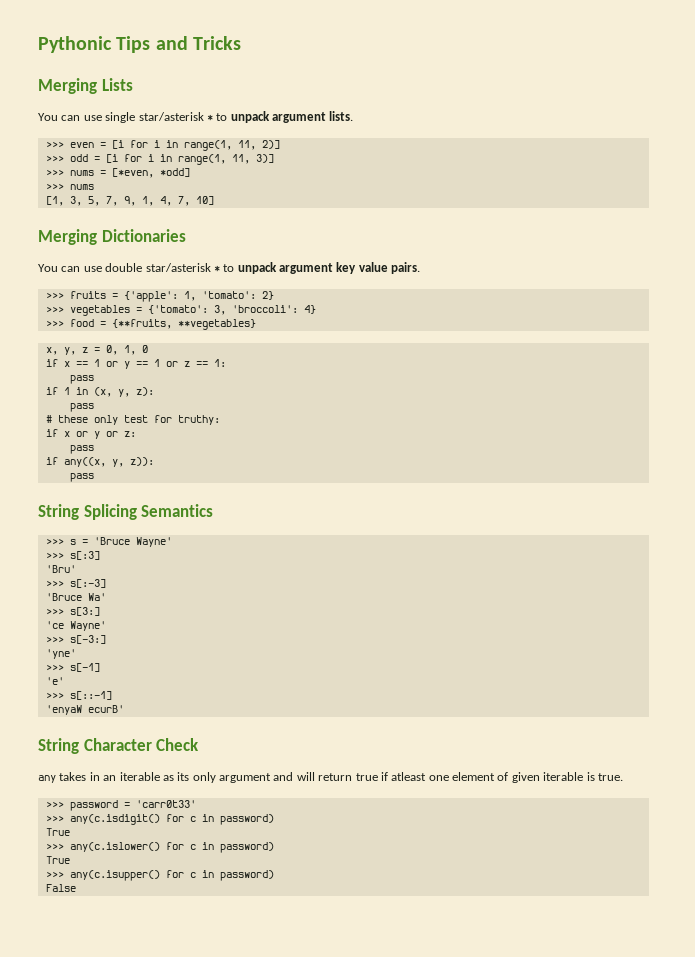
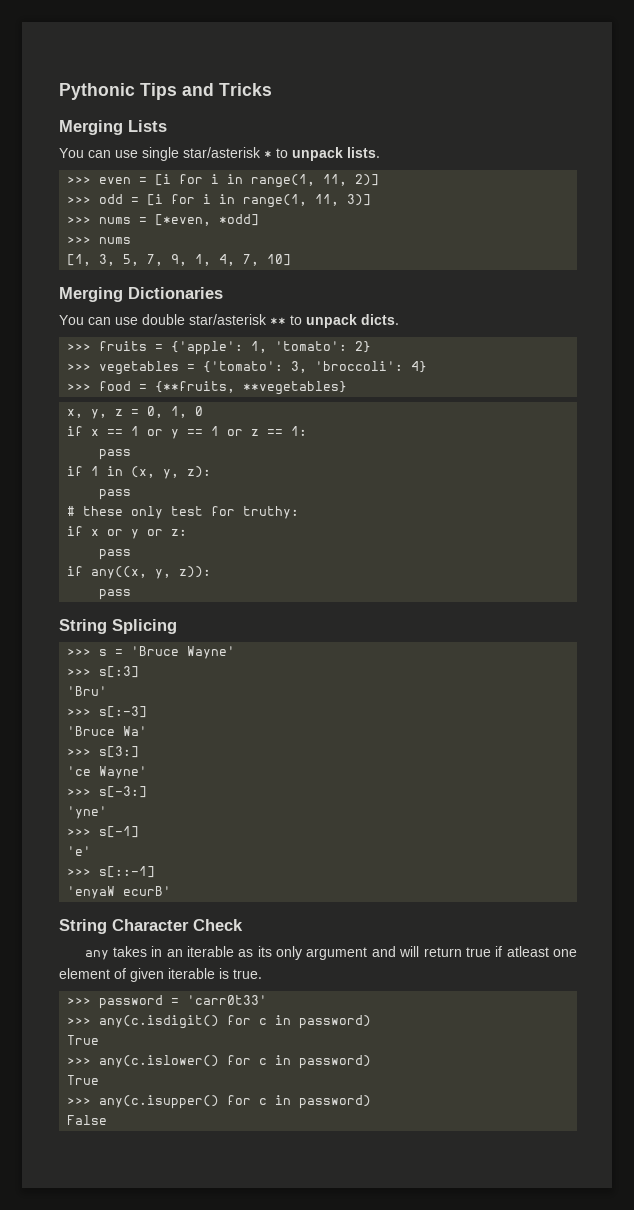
[272,112,326,123] argument -> (343, 154) none
[213,262,421,274] * to unpack argument key value pairs. -> [270,314,399,328] ** to unpack dicts.
[141,504,214,517] Semantics -> (177, 626) none

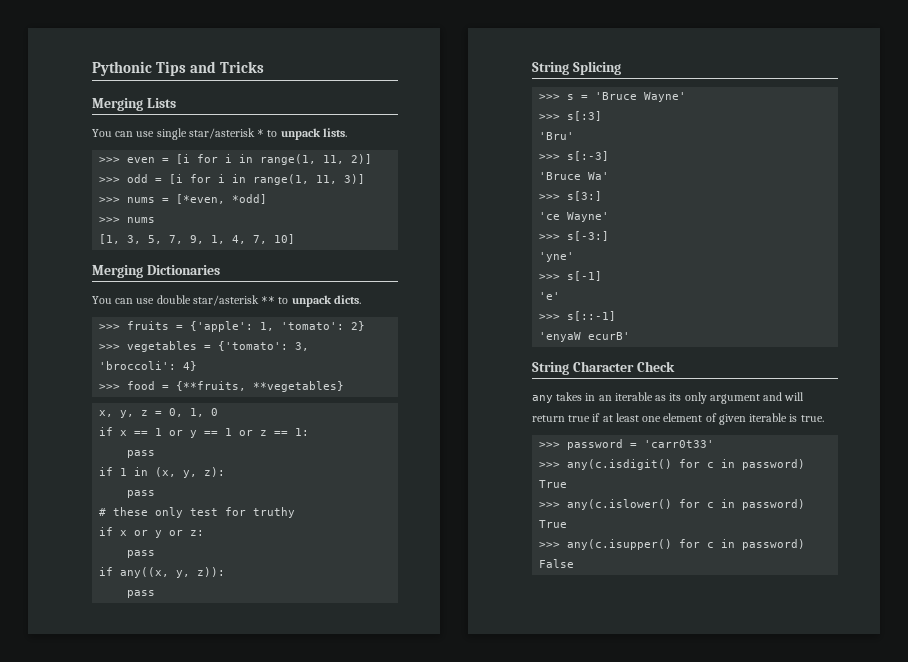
[243,506,300,519] truthy: -> [253,507,296,518] truthy
[506,946,549,957] atleast -> [602,413,639,422] at least

